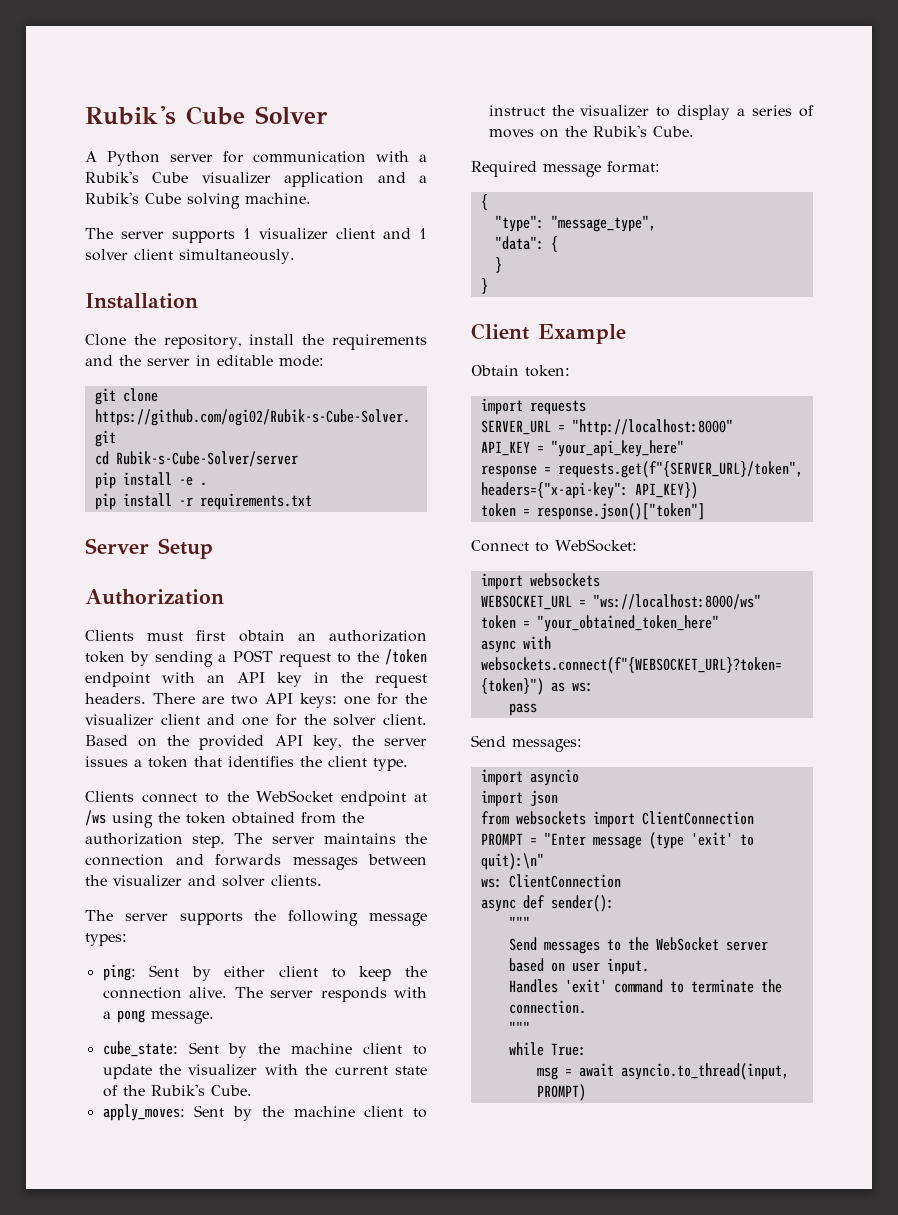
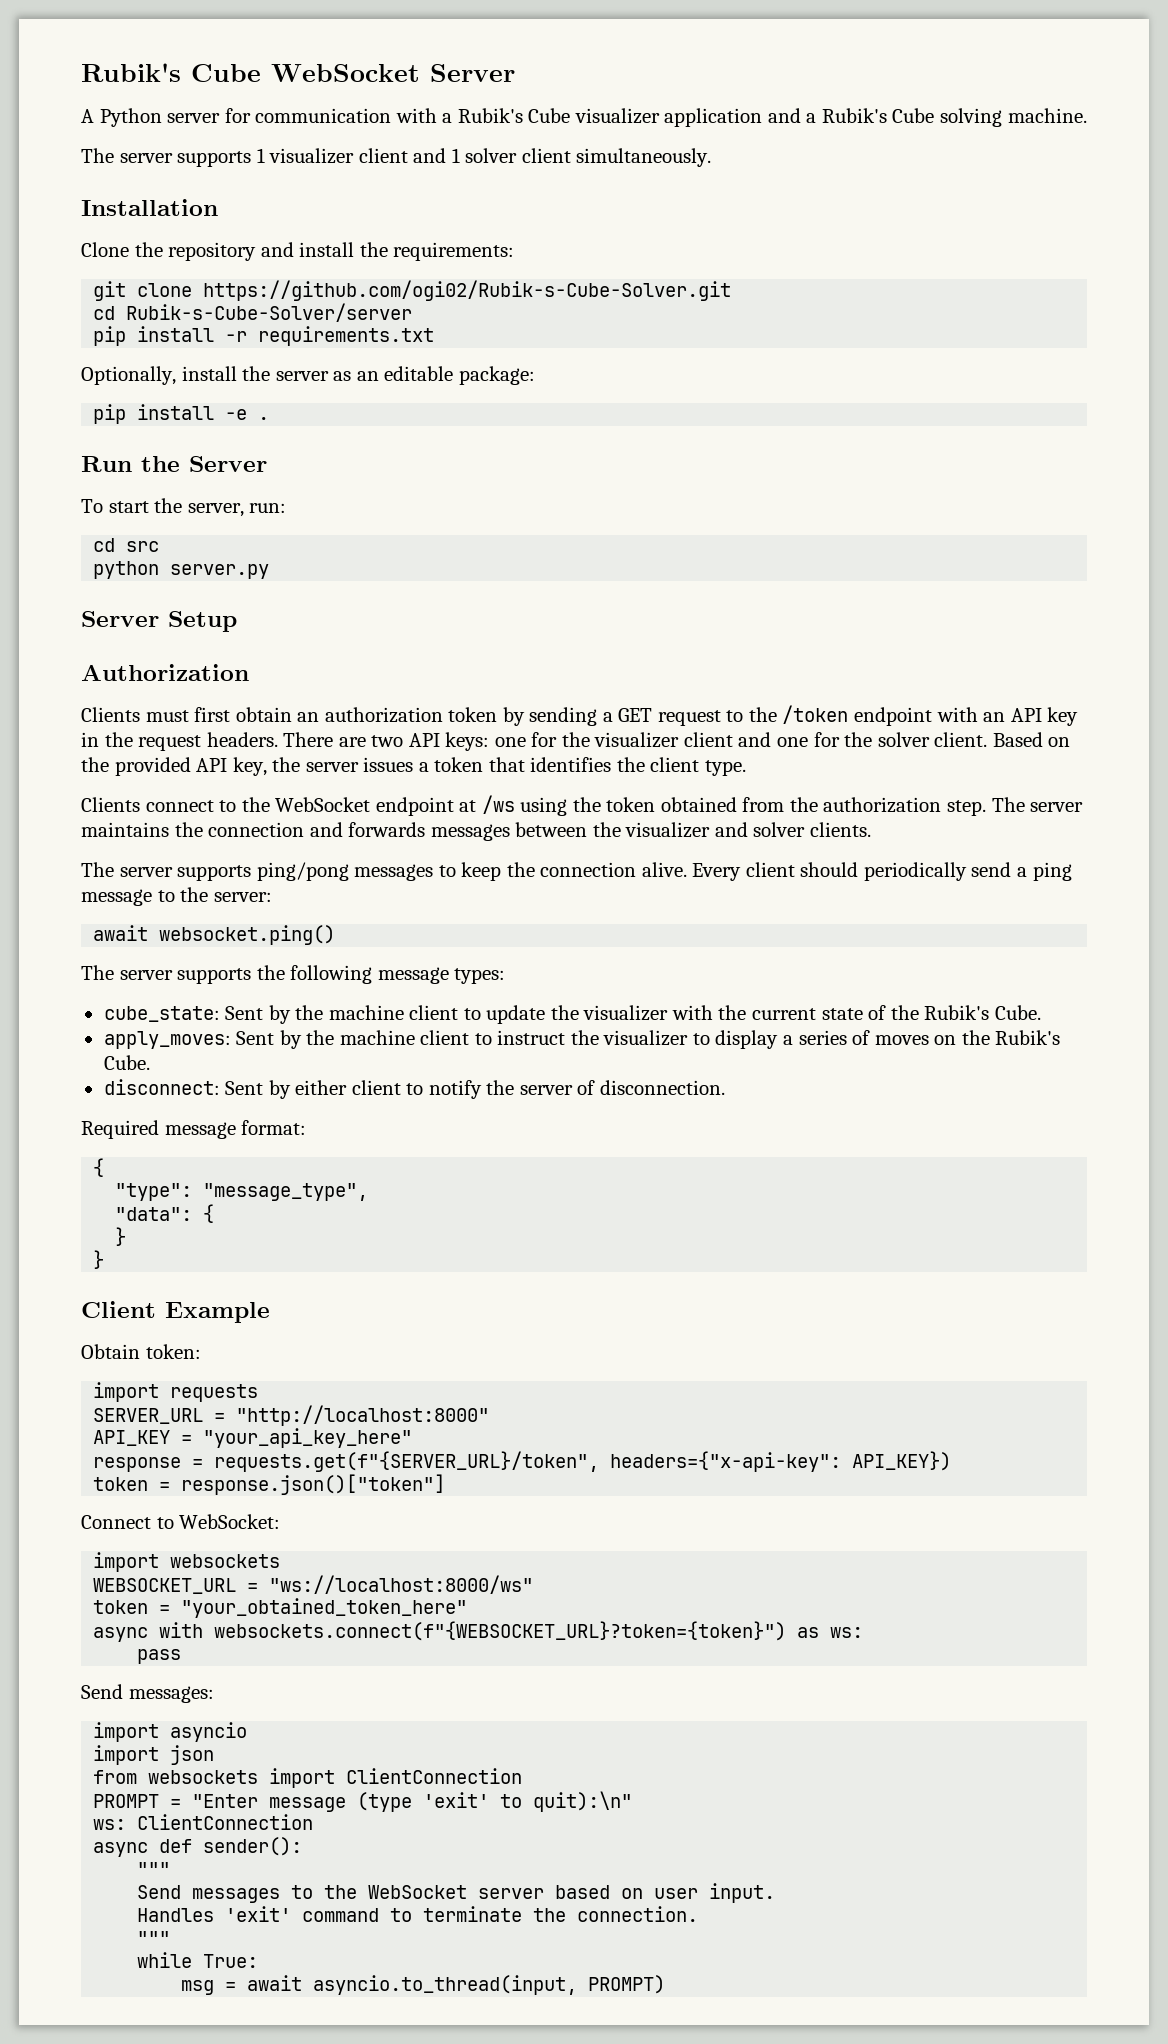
[85,106,328,125] Rubik's Cube Solver -> [81,63,515,82] Rubik's Cube WebSocket Server
[163,334,427,350] [85,355,324,367] repository, install the requirements and the server in editable mode: -> [168,242,515,261] repository and install the requirements:
[178,476,207,486] [94,493,312,510] -e . // pip install -r requirements.txt -> [225,326,435,346] [81,366,535,385] [93,404,270,424] [81,456,267,472] [81,498,287,517] [93,538,160,552] [93,561,270,579] -r requirements.txt // Optionally, install the server as an editable package: // pip install -e . // Run the Server // To start the server, run: // cd src // python server.py
[232,650,273,662] POST -> [618,708,653,722] GET
[254,910,428,926] [85,933,127,946] [102,964,319,981] the following message types: // ping: Sent by either client -> [256,862,434,881] ping/pong messages
[234,987,427,1002] [102,1010,214,1024] The server responds with a pong message. -> [692,862,1072,881] [81,887,272,906] [93,925,336,945] [81,965,506,984] Every client should periodically send a ping message to the server: // await websocket.ping() // The server supports the following message types:
(694, 131) none -> [103,1079,725,1099] // disconnect: Sent by either client to notify the server of disconnection.

